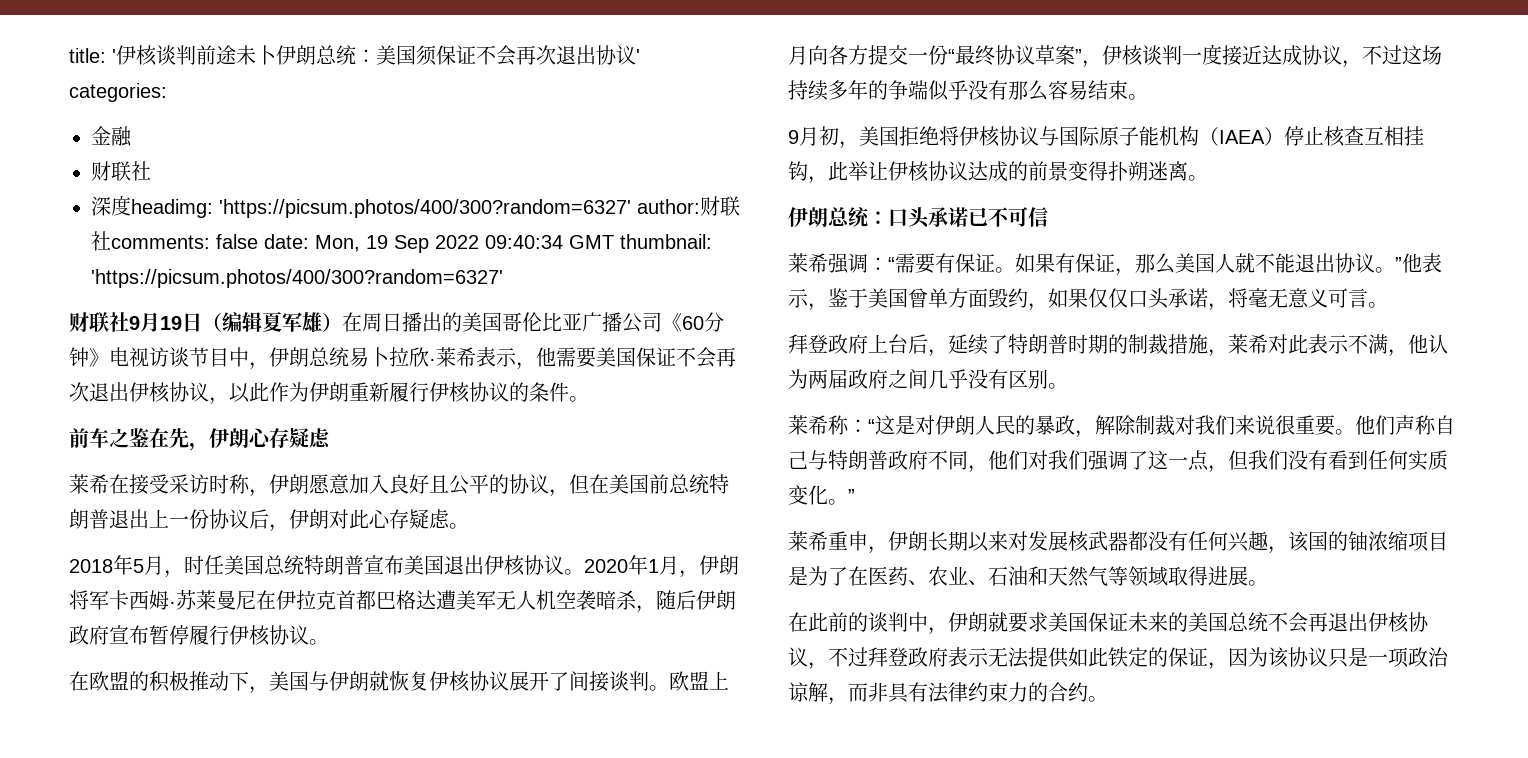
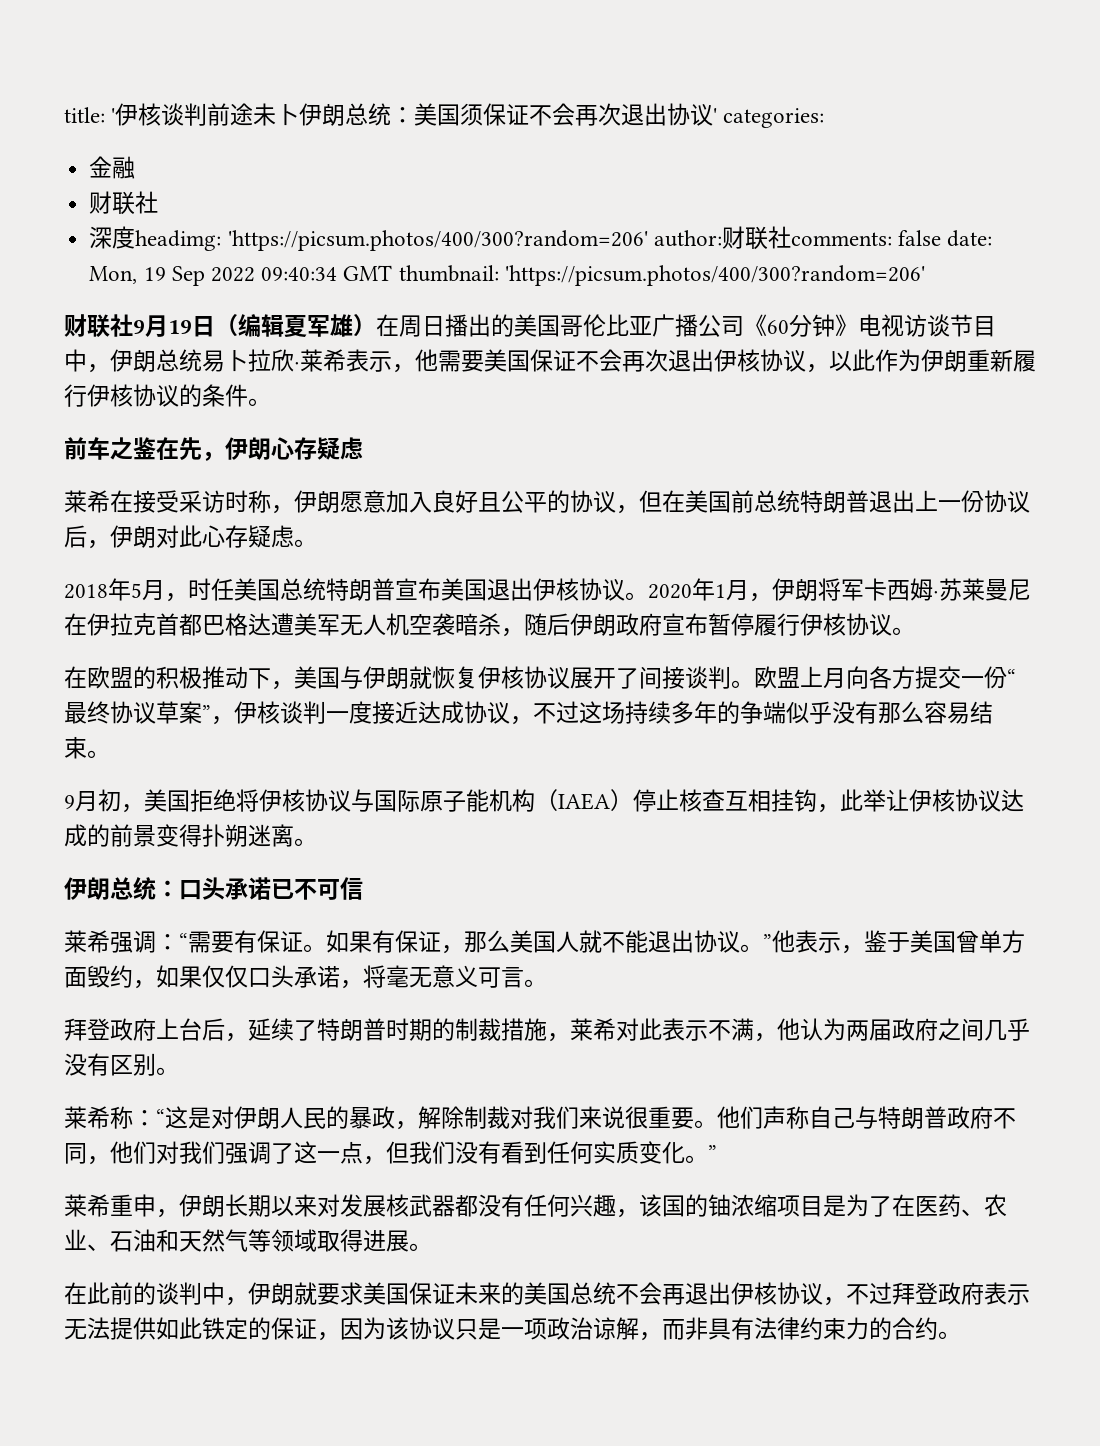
[219,199,631,218] 'https://picsum.photos/400/300?random=6327' -> [227,230,648,251] 'https://picsum.photos/400/300?random=206'
[91,269,503,288] 'https://picsum.photos/400/300?random=6327' -> [504,265,925,286] 'https://picsum.photos/400/300?random=206'

